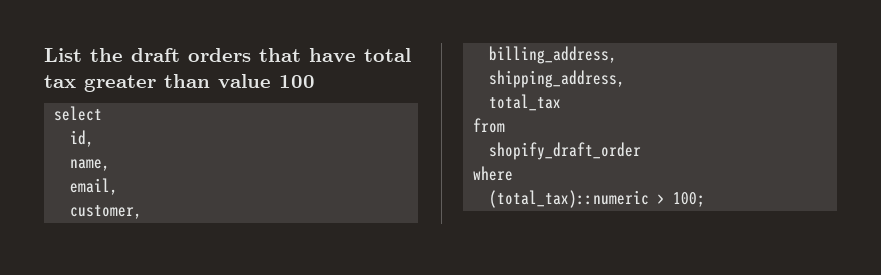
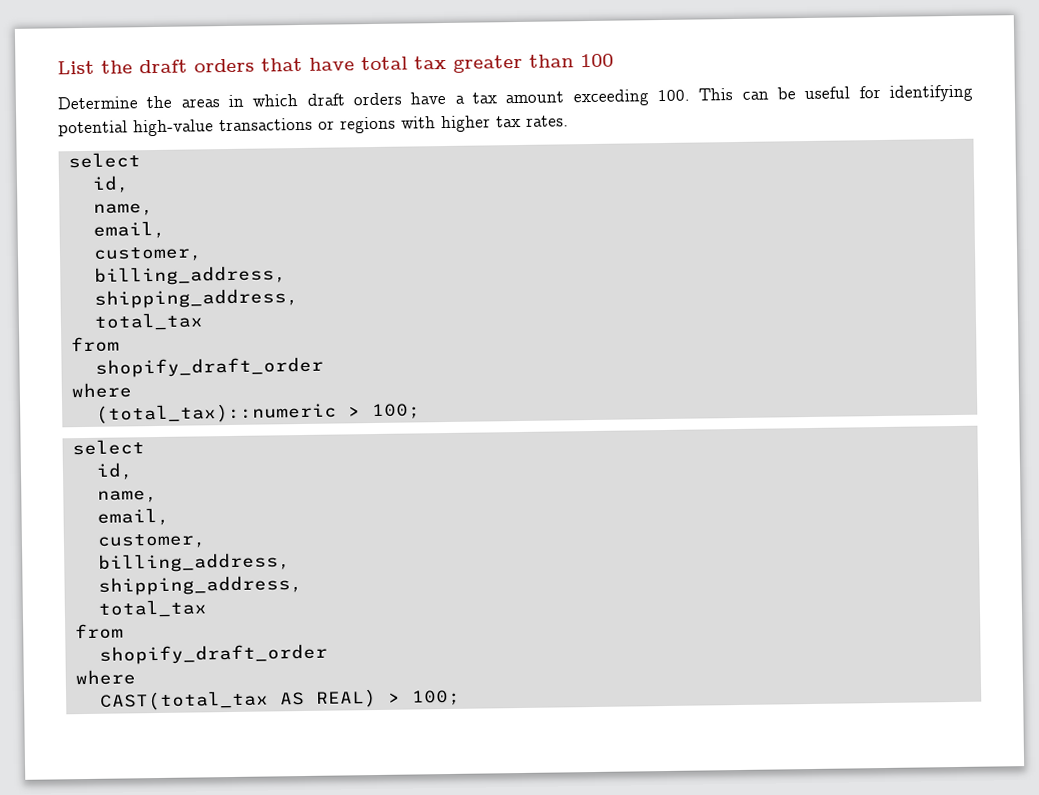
[218,74,271,88] value -> (574, 61) none
(315, 81) none -> [57,84,974,110] [58,115,569,137] // Determine the areas in which draft orders have a tax amount exceeding 100. This can be useful for identifying potential high-value transactions or regions with higher tax rates.
(705, 199) none -> [71,439,145,456] [95,462,134,480] [96,490,158,503] [96,507,170,526] [96,533,207,549] [97,552,291,573] [97,575,303,596] [97,599,207,618] [74,623,124,640] [98,643,328,665] [74,669,136,686] [99,689,461,711] // select // id, // name, // email, // customer, // billing_address, // shipping_address, // total_tax // from // shopify_draft_order // where // CAST(total_tax AS REAL) > 100;

